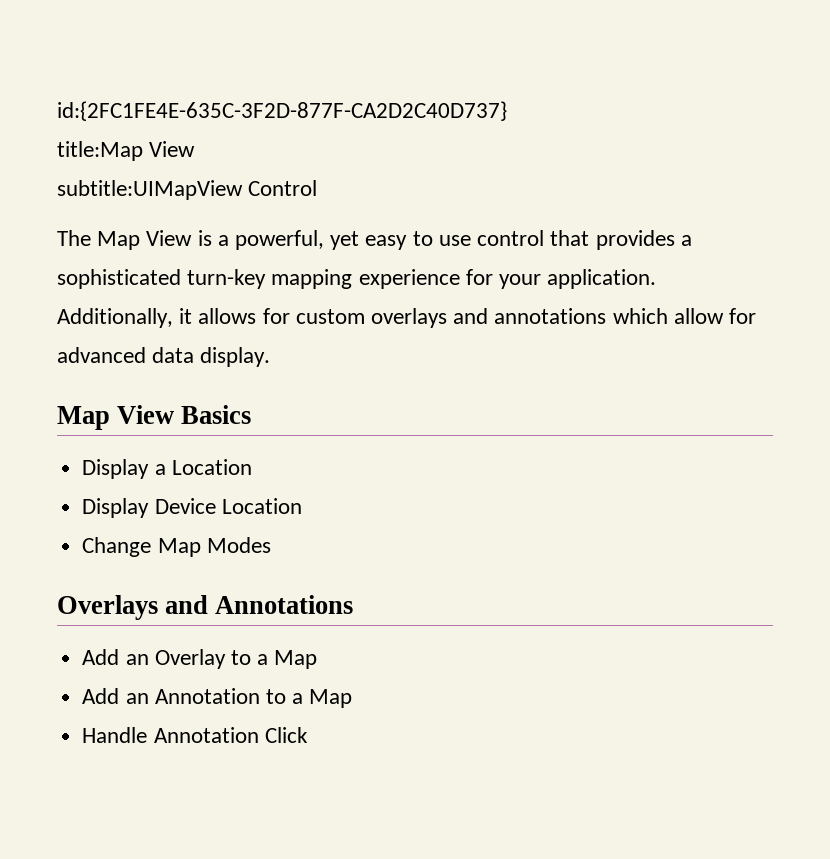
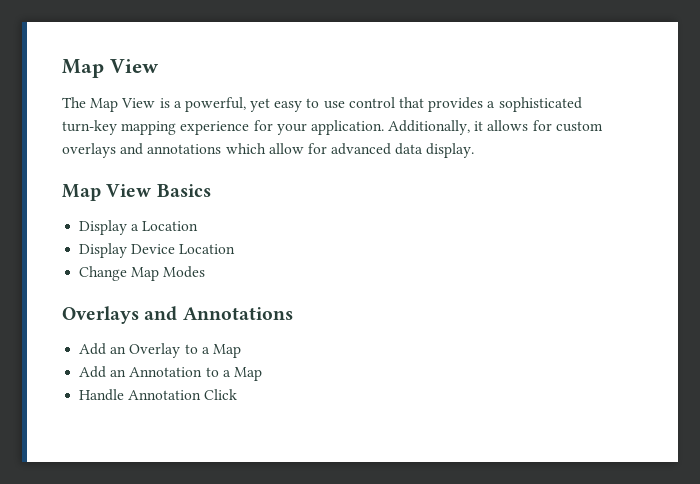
[57,101,507,121] [57,141,196,161] [57,180,318,200] id:{2FC1FE4E-635C-3F2D-877F-CA2D2C40D737} // title:Map View // subtitle:UIMapView Control -> [62,59,159,78] Map View

